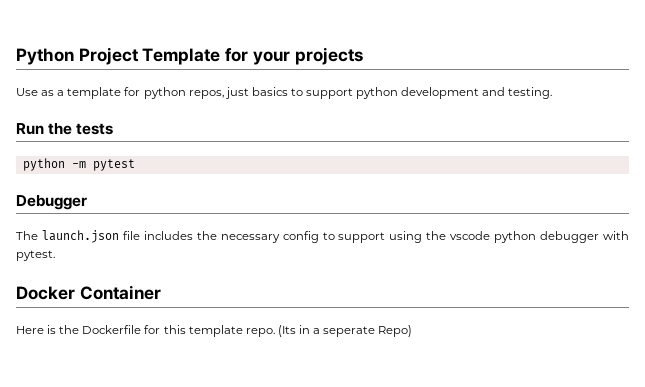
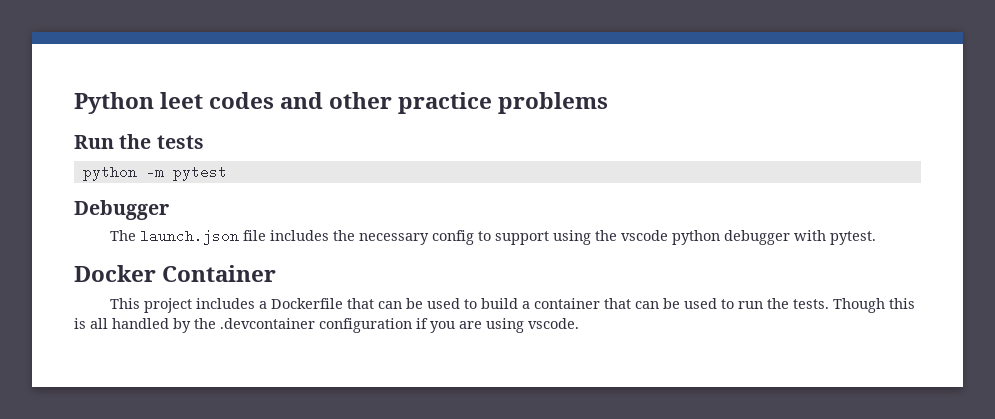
[78,47,363,65] [16,87,553,99] Project Template for your projects // Use as a template for python repos, just basics to support python development and testing. -> [160,92,609,114] leet codes and other practice problems
[16,325,413,337] Here is the Dockerfile for this template repo. (Its in a seperate Repo) -> [109,298,915,313] [74,318,579,333] This project includes a Dockerfile that can be used to build a container that can be used to run the tests. Though this is all handled by the .devcontainer configuration if you are using vscode.

